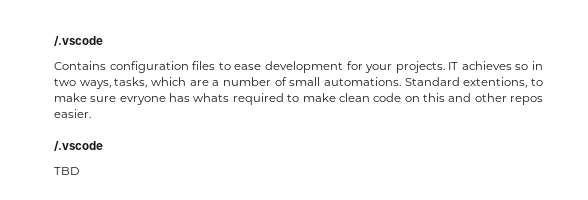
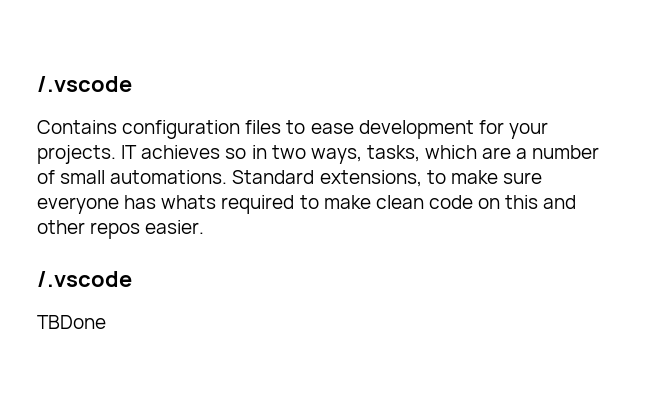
[463,77,528,88] extentions, -> [319,170,422,187] extensions,
[119,96,166,105] evryone -> [37,197,119,214] everyone
[54,167,80,175] TBD -> [37,315,106,329] TBDone

